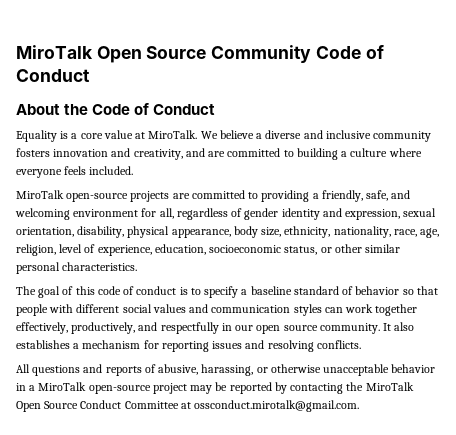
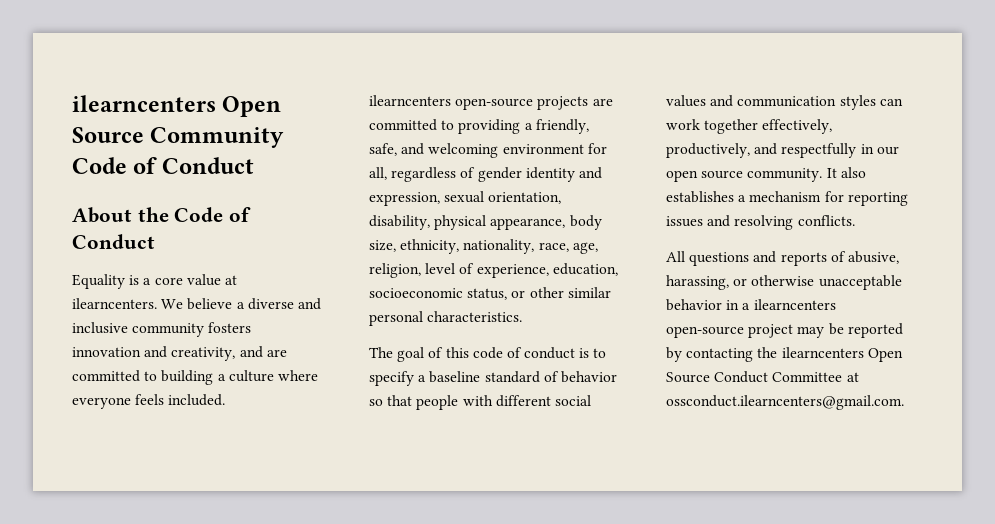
[16,45,93,59] MiroTalk -> [72,95,216,112] ilearncenters
[148,130,198,139] MiroTalk. -> [72,298,157,309] ilearncenters.
[16,190,64,199] MiroTalk -> [369,95,451,106] ilearncenters
[38,382,87,391] MiroTalk -> [753,299,836,310] ilearncenters
[365,382,414,391] MiroTalk -> [781,347,864,358] ilearncenters
[194,400,360,412] ossconduct.mirotalk@gmail.com. -> [666,395,904,410] ossconduct.ilearncenters@gmail.com.

